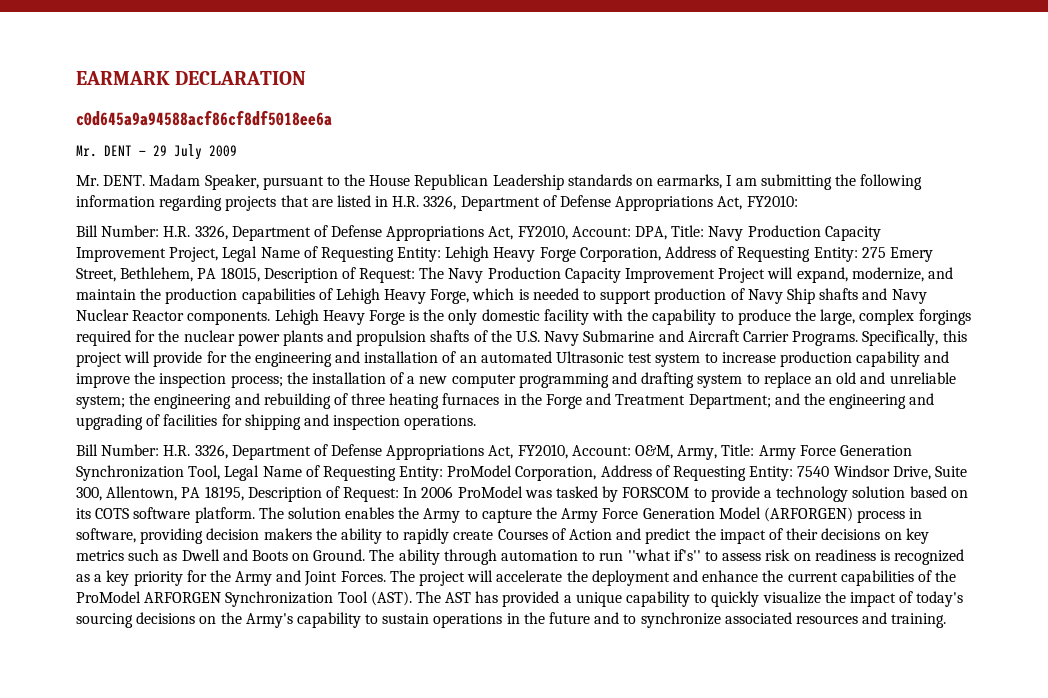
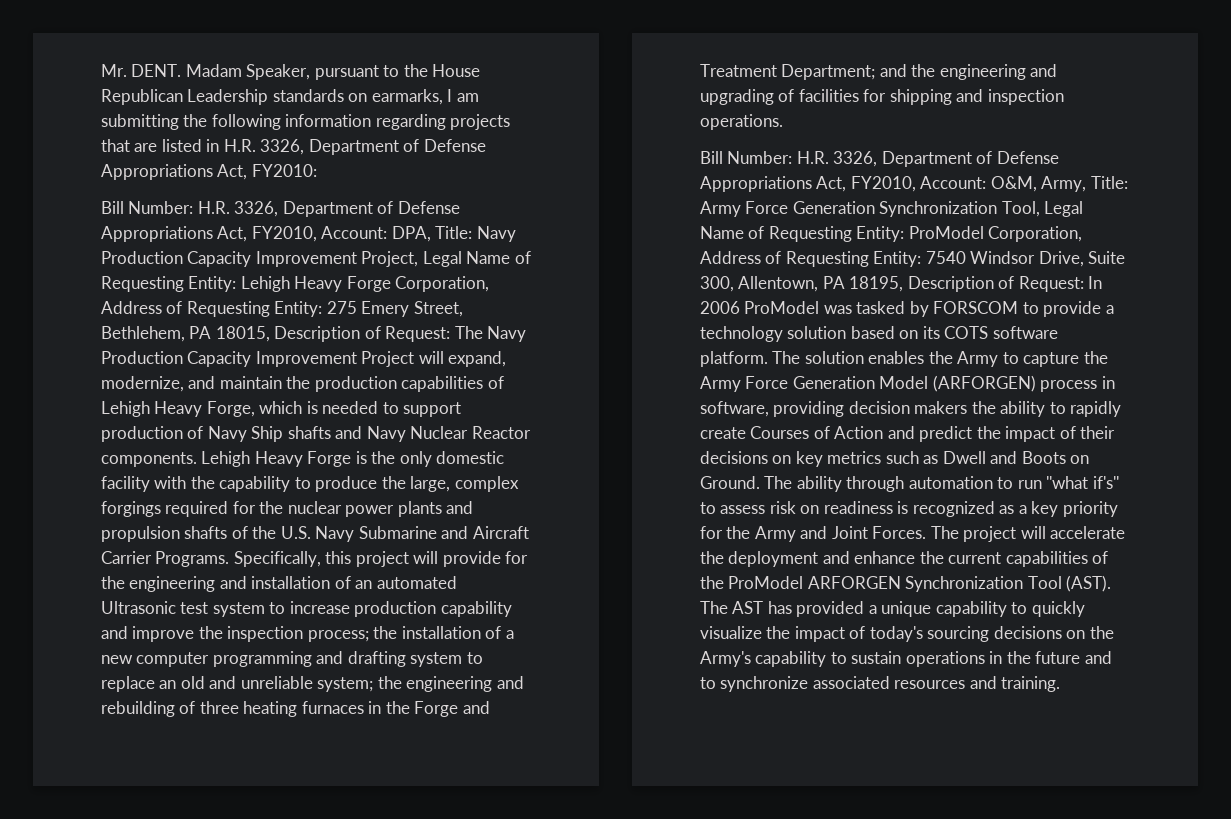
[76,71,307,85] [76,110,332,126] [76,144,237,160] EARMARK DECLARATION // c0d645a9a94588acf86cf8df5018ee6a // Mr. DENT — 29 July 2009 // -> (101, 70) none

